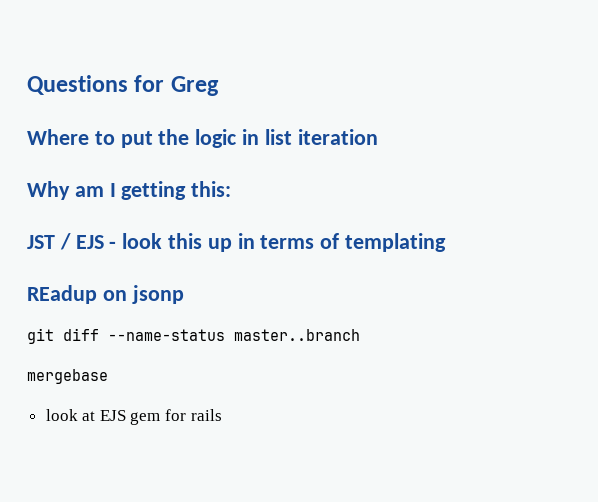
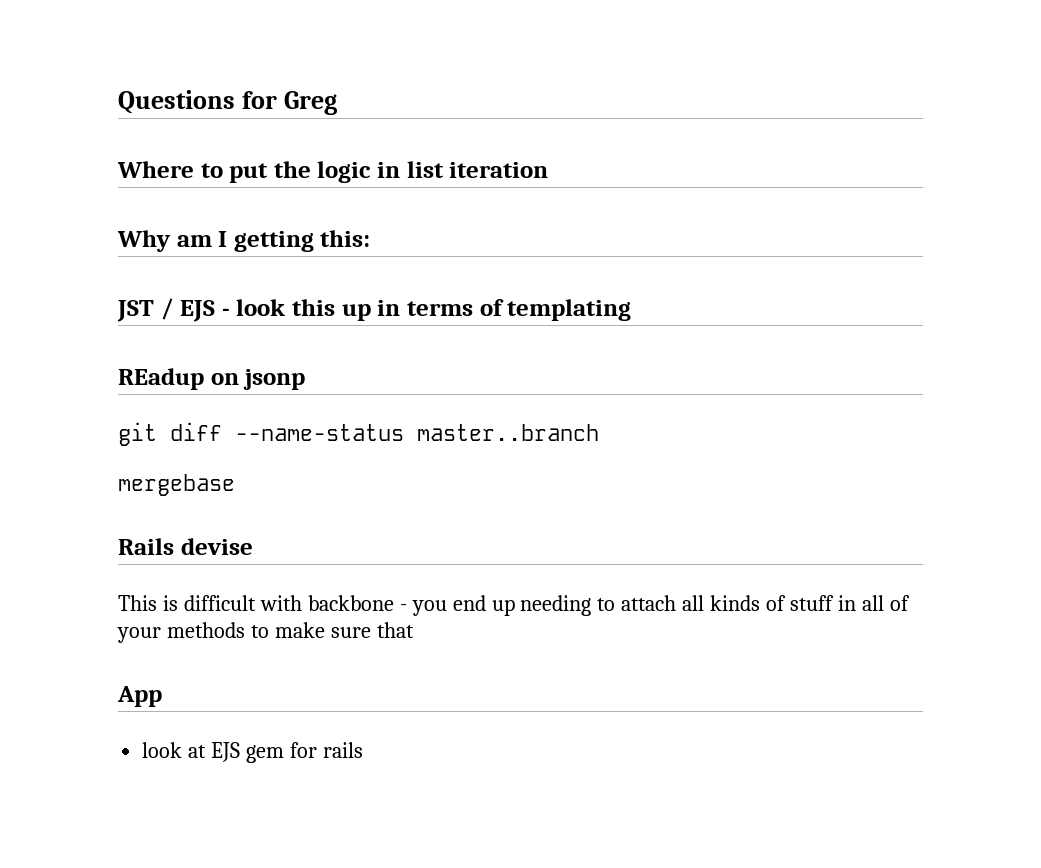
(108, 376) none -> [118,538,253,555] [118,595,910,616] [117,622,414,643] [117,686,162,707] // Rails devise // This is difficult with backbone - you end up needing to attach all kinds of stuff in all of your methods to make sure that // App

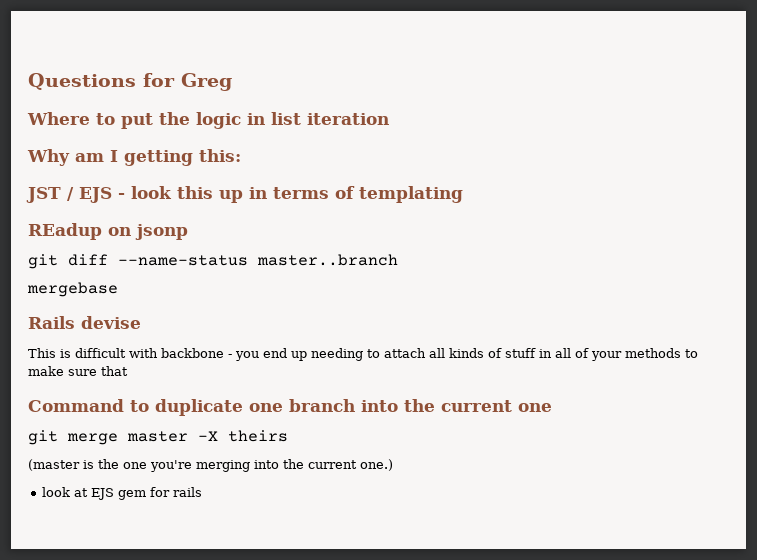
[117,686,162,707] App -> [28,399,552,416] [28,430,288,445] [28,459,393,472] Command to duplicate one branch into the current one // git merge master -X theirs // (master is the one you're merging into the current one.)

